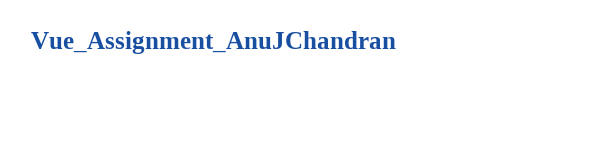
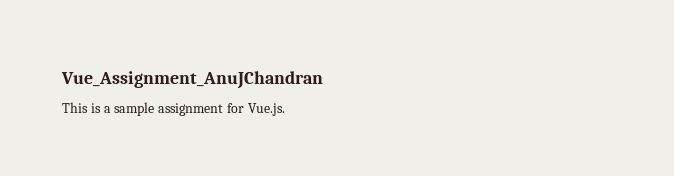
(396, 42) none -> [62,102,285,116] // This is a sample assignment for Vue.js.

